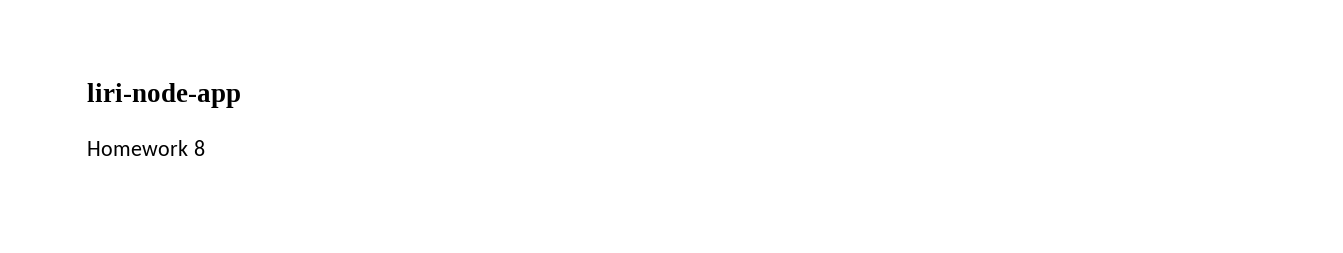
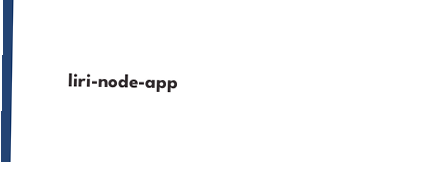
[87,140,205,156] // Homework 8 -> (179, 82) none

